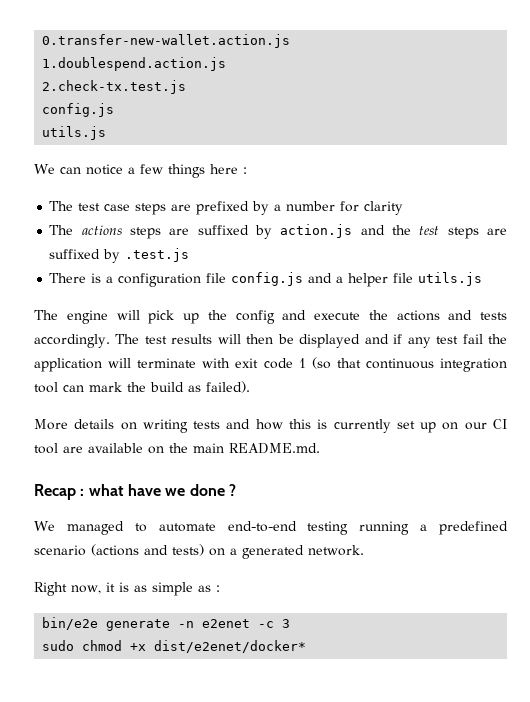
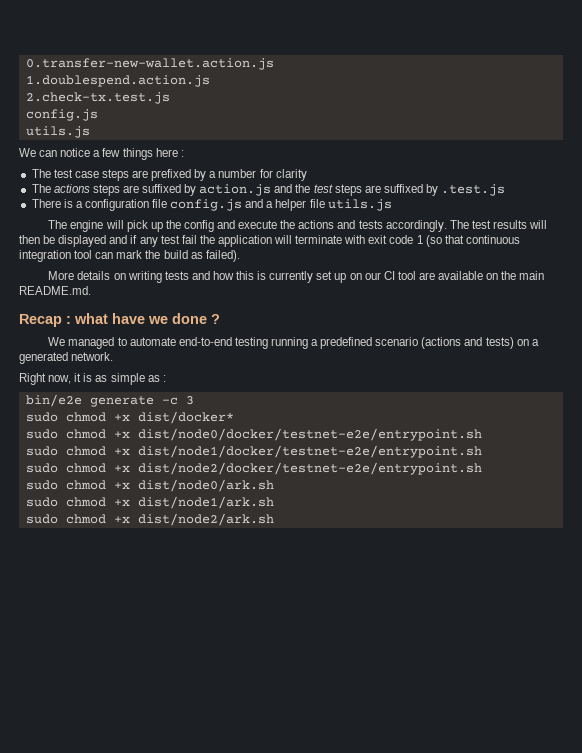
[178,619,251,628] -n e2enet -> (154, 401) none
[154,640,307,653] dist/e2enet/docker* -> [137,411,234,424] [25,428,482,441] [25,445,482,458] [25,462,482,475] [25,479,274,492] [25,496,274,509] [25,513,274,526] dist/docker* // sudo chmod +x dist/node0/docker/testnet-e2e/entrypoint.sh // sudo chmod +x dist/node1/docker/testnet-e2e/entrypoint.sh // sudo chmod +x dist/node2/docker/testnet-e2e/entrypoint.sh // sudo chmod +x dist/node0/ark.sh // sudo chmod +x dist/node1/ark.sh // sudo chmod +x dist/node2/ark.sh

